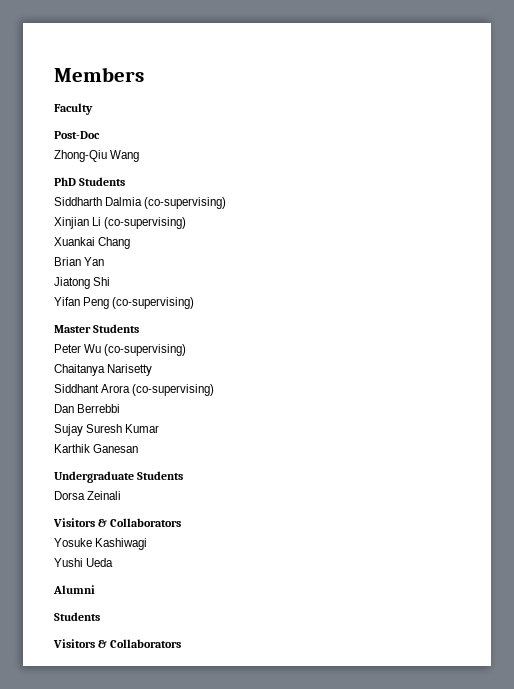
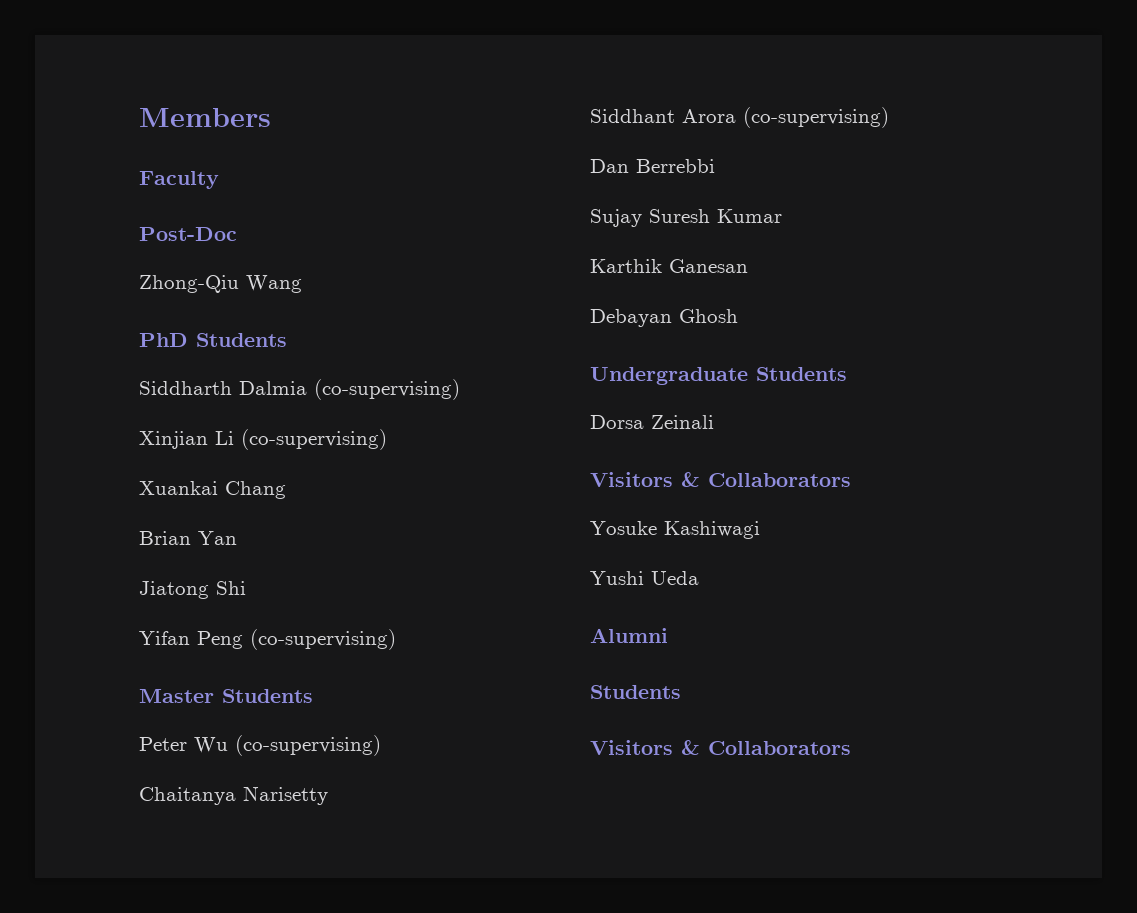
(139, 448) none -> [590,309,738,327] // Debayan Ghosh

